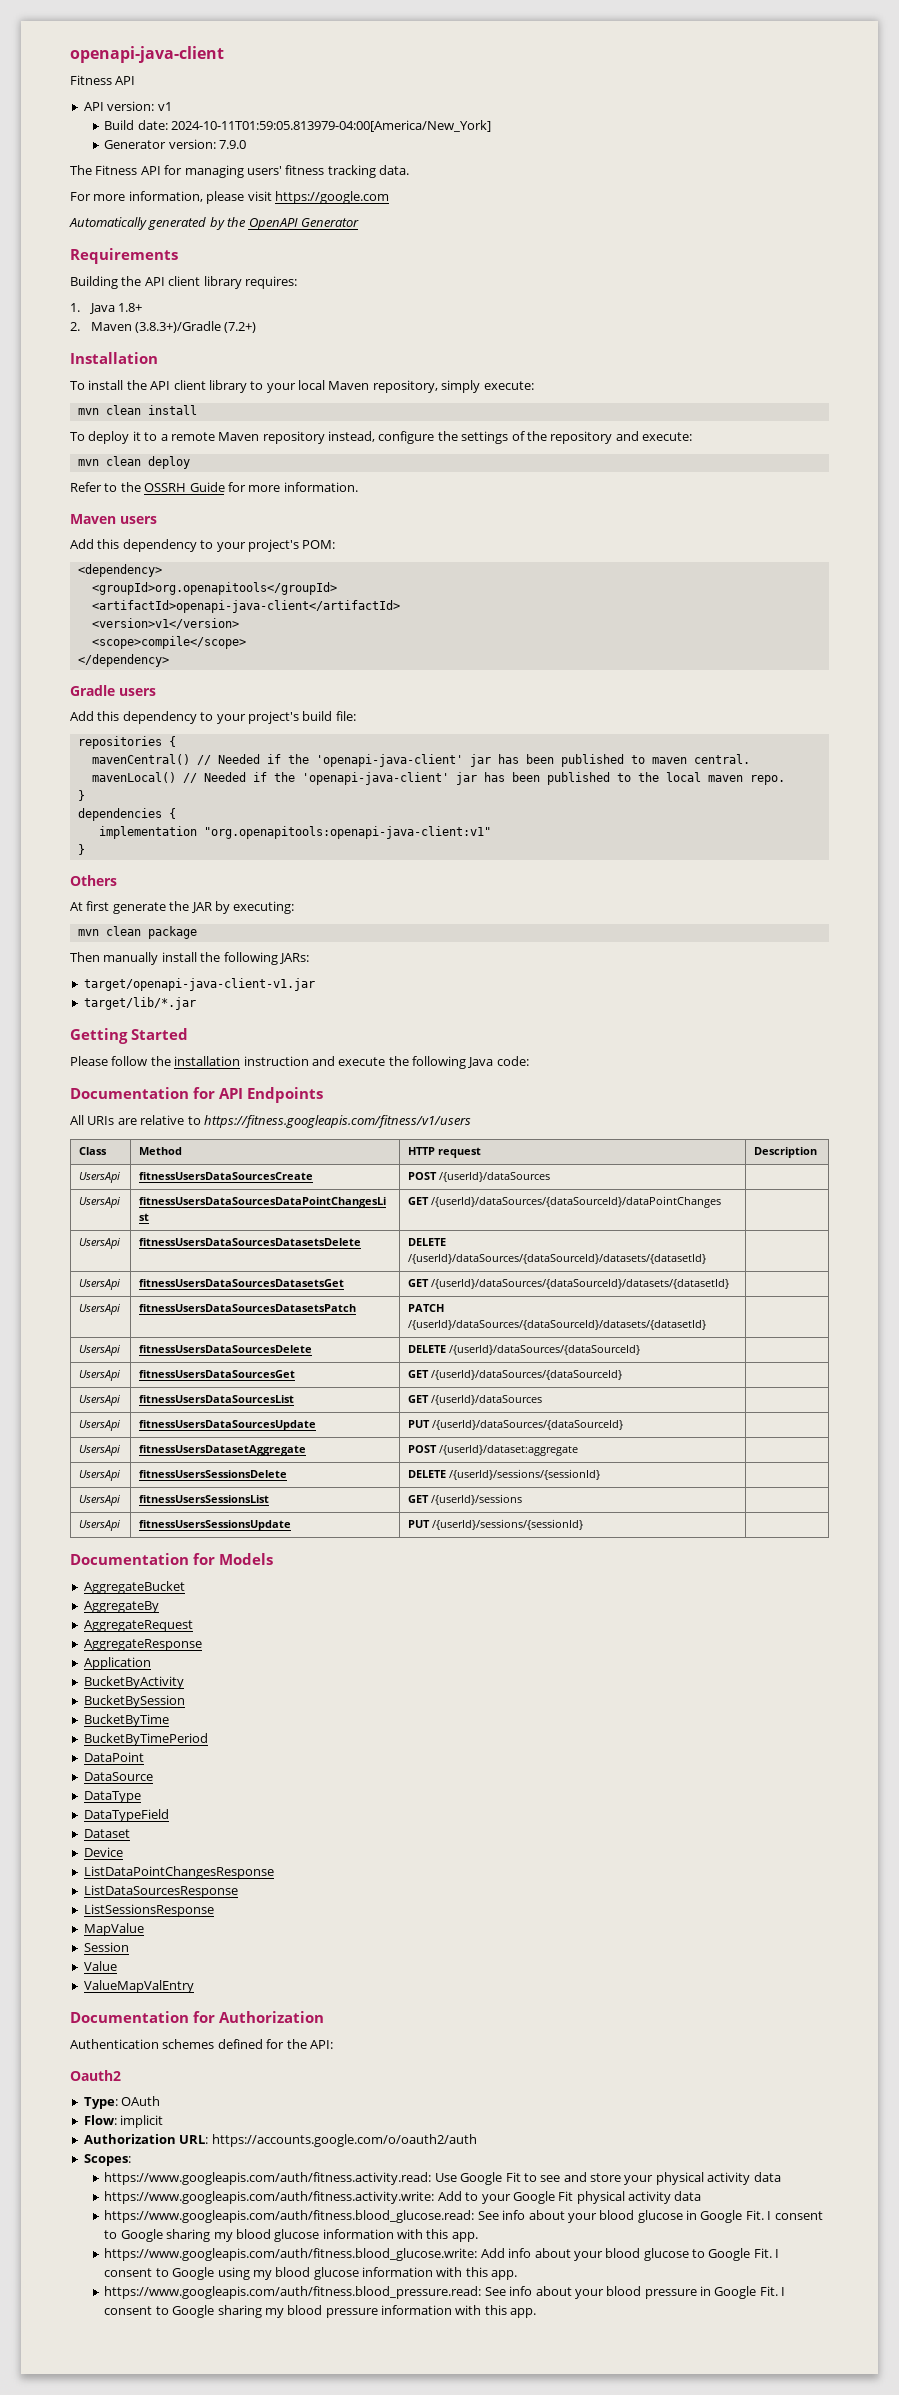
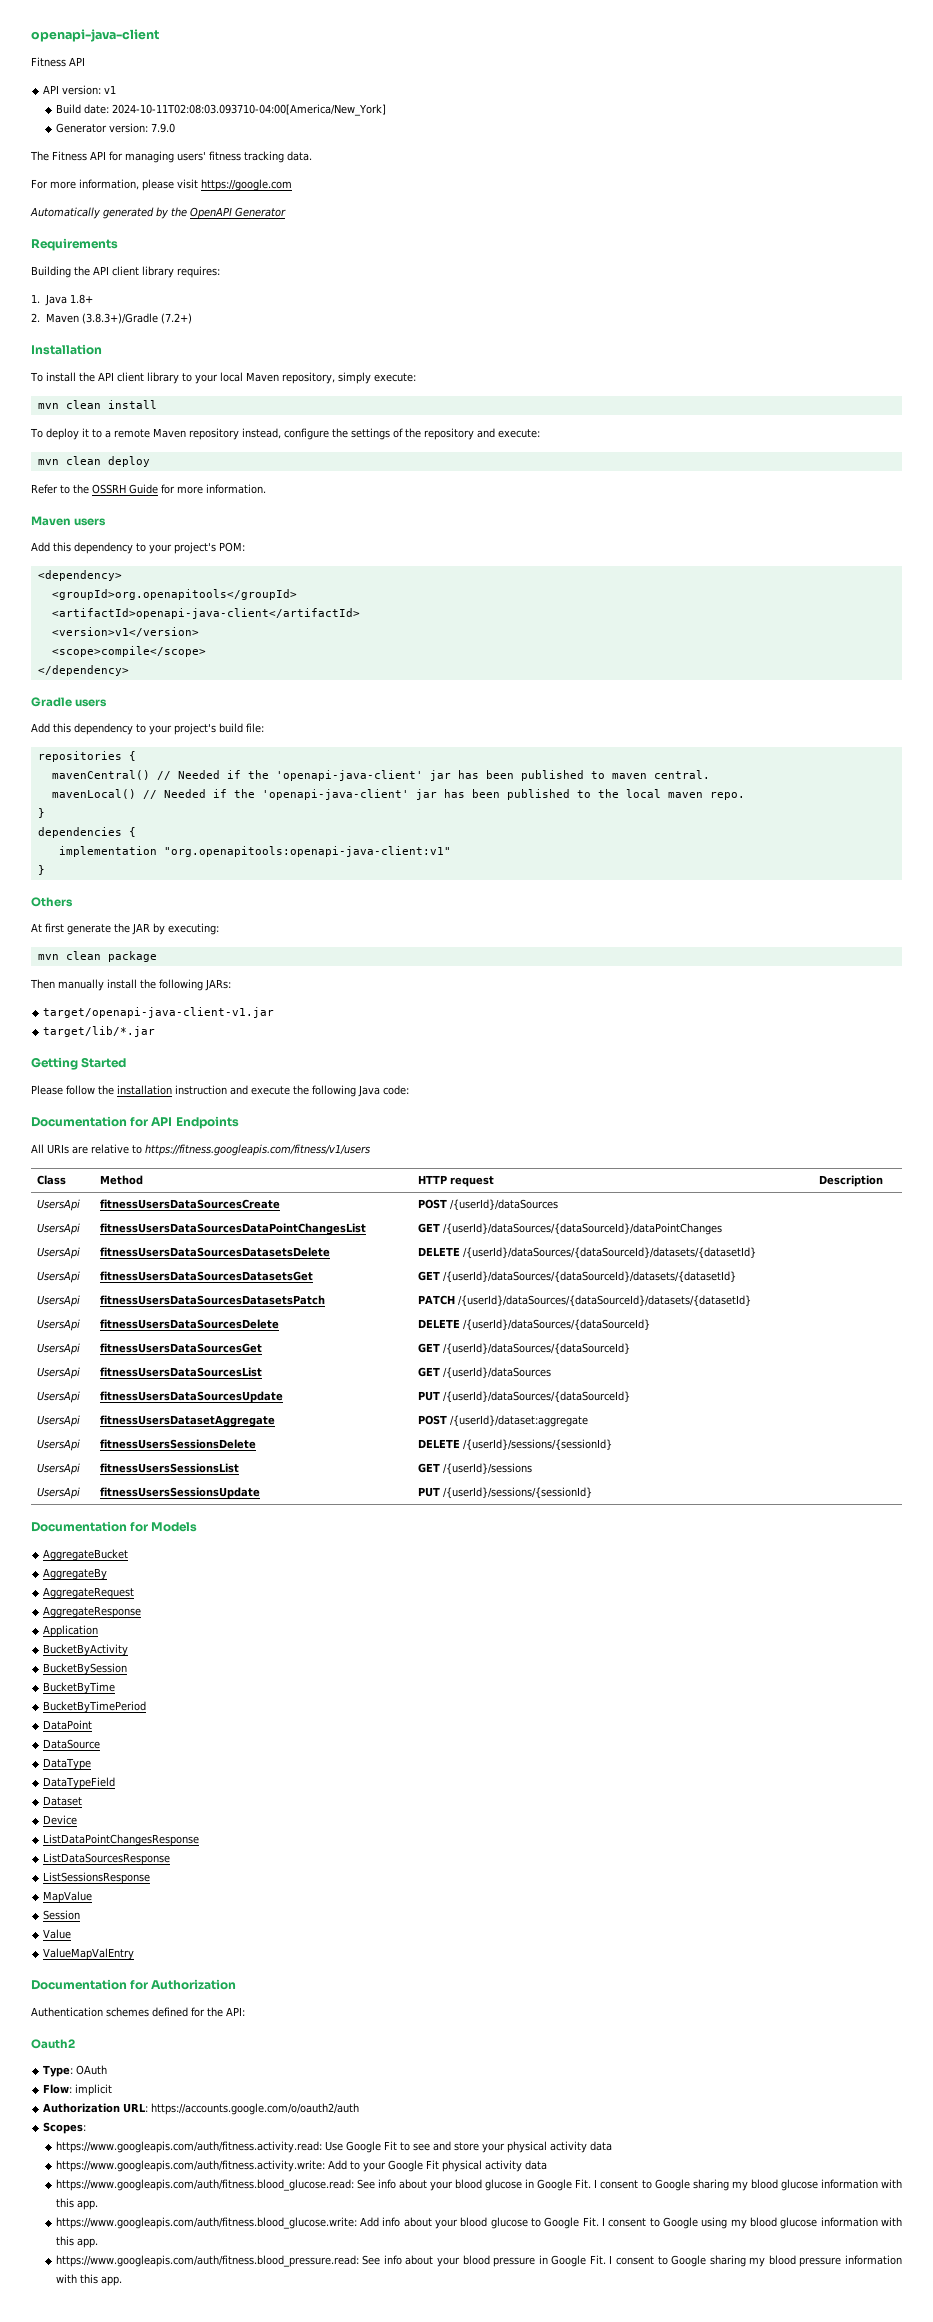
[171,120,492,132] 2024-10-11T01:59:05.813979-04:00[America/New_York] -> [111,104,386,116] 2024-10-11T02:08:03.093710-04:00[America/New_York]

